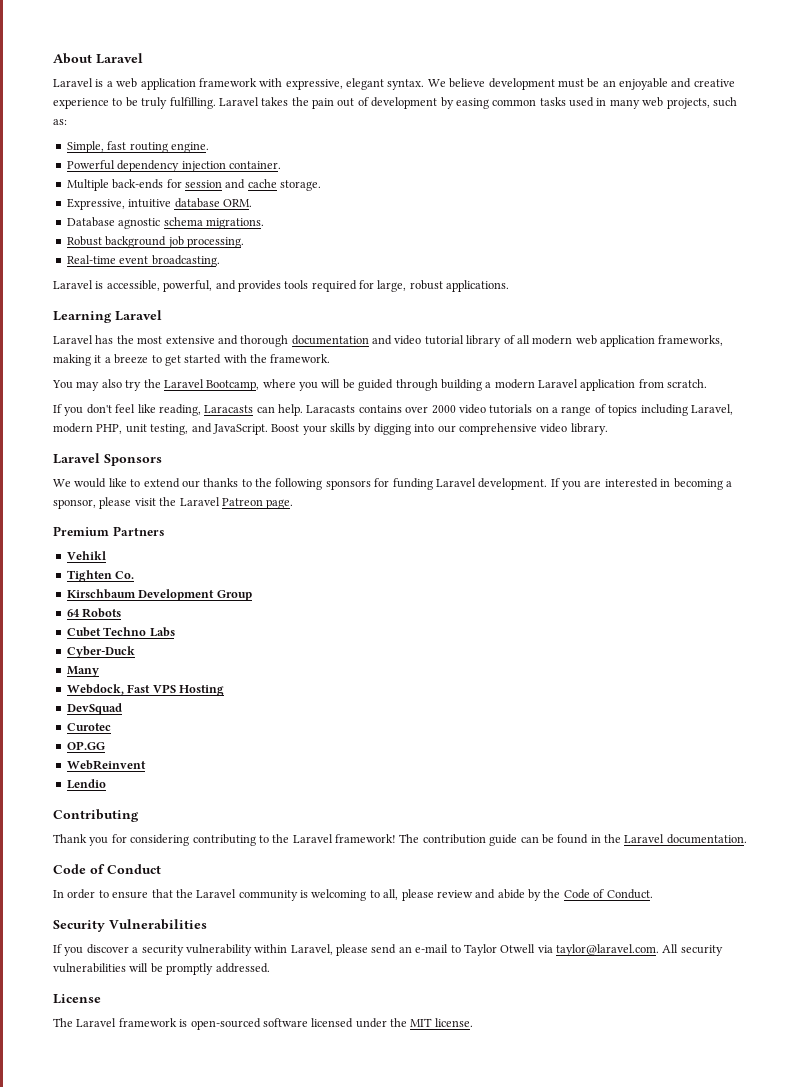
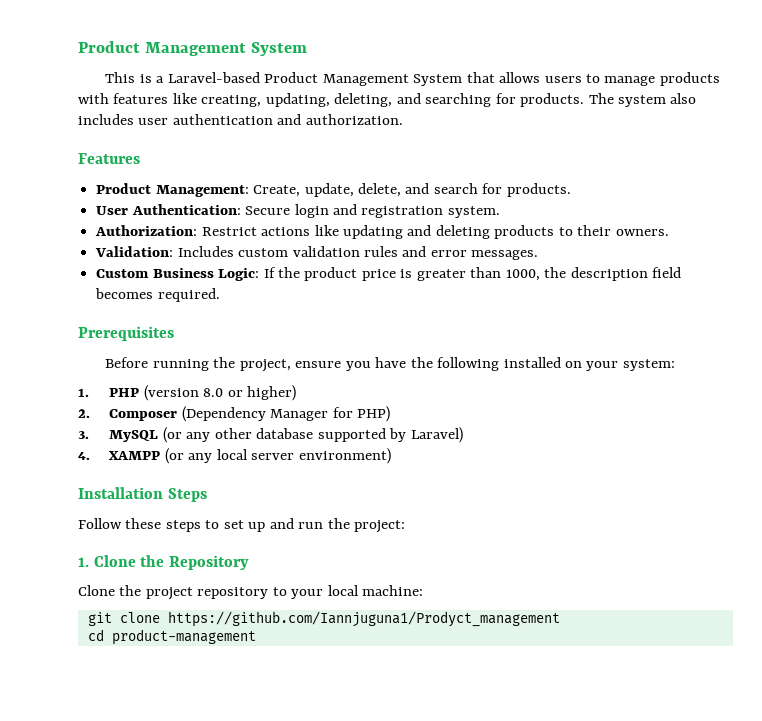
[53,53,143,64] [53,78,735,90] [53,97,737,109] [53,119,67,125] [66,141,209,153] [66,160,281,172] [66,179,321,191] [66,198,252,210] [66,217,264,229] [66,236,244,248] [66,255,220,267] [53,280,510,292] [53,310,162,323] [53,335,724,347] [53,354,331,366] [52,379,708,391] [53,404,733,416] [53,423,608,435] [53,453,162,466] [53,478,732,490] [53,497,294,509] [53,526,165,536] [66,551,106,560] [66,570,135,582] [66,589,252,601] [66,608,122,618] [66,627,175,637] [66,646,135,658] [66,666,99,677] [66,684,224,696] [66,703,122,715] [66,723,111,731] [66,741,105,750] [66,760,146,770] [66,779,106,789] [53,809,139,822] [53,834,747,846] [53,864,161,874] [53,889,653,901] [53,919,207,932] [53,944,723,956] [53,963,270,975] [53,994,101,1004] [53,1018,473,1030] About Laravel // Laravel is a web application framework with expressive, elegant syntax. We believe development must be an enjoyable and creative experience to be truly fulfilling. Laravel takes the pain out of development by easing common tasks used in many web projects, such as: // Simple, fast routing engine. // Powerful dependency injection container. // Multiple back-ends for session and cache storage. // Expressive, intuitive database ORM. // Database agnostic schema migrations. // Robust background job processing. // Real-time event broadcasting. // Laravel is accessible, powerful, and provides tools required for large, robust applications. // Learning Laravel // Laravel has the most extensive and thorough documentation and video tutorial library of all modern web application frameworks, making it a breeze to get started with the framework. // You may also try the Laravel Bootcamp, where you will be guided through building a modern Laravel application from scratch. // If you don't feel like reading, Laracasts can help. Laracasts contains over 2000 video tutorials on a range of topics including Laravel, modern PHP, unit testing, and JavaScript. Boost your skills by digging into our comprehensive video library. // Laravel Sponsors // We would like to extend our thanks to the following sponsors for funding Laravel development. If you are interested in becoming a sponsor, please visit the Laravel Patreon page. // Premium Partners // Vehikl // Tighten Co. // Kirschbaum Development Group // 64 Robots // Cubet Techno Labs // Cyber-Duck // Many // Webdock, Fast VPS Hosting // DevSquad // Curotec // OP.GG // WebReinvent // Lendio // Contributing // Thank you for considering contributing to the Laravel framework! The contribution guide can be found in the Laravel documentation. // Code of Conduct // In order to ensure that the Laravel community is welcoming to all, please review and abide by the Code of Conduct. // Security Vulnerabilities // If you discover a security vulnerability within Laravel, please send an e-mail to Taylor Otwell via taylor@laravel.com. All security vulnerabilities will be promptly addressed. // License // The Laravel framework is open-sourced software licensed under the MIT license. -> [78,41,308,56] [105,72,720,86] [78,93,697,107] [78,114,403,125] [78,153,140,164] [96,183,571,197] [96,204,500,218] [95,225,669,239] [95,246,539,260] [96,267,682,281] [95,288,220,302] [78,326,174,341] [105,357,675,372] [78,385,297,401] [78,406,391,422] [78,427,463,443] [78,448,391,464] [78,487,207,502] [78,518,406,533] [78,555,250,570] [78,585,424,600] [87,611,560,627] [87,629,256,645] Product Management System // This is a Laravel-based Product Management System that allows users to manage products with features like creating, updating, deleting, and searching for products. The system also includes user authentication and authorization. // Features // Product Management: Create, update, delete, and search for products. // User Authentication: Secure login and registration system. // Authorization: Restrict actions like updating and deleting products to their owners. // Validation: Includes custom validation rules and error messages. // Custom Business Logic: If the product price is greater than 1000, the description field becomes required. // Prerequisites // Before running the project, ensure you have the following installed on your system: // 1. PHP (version 8.0 or higher) // 2. Composer (Dependency Manager for PHP) // 3. MySQL (or any other database supported by Laravel) // 4. XAMPP (or any local server environment) // Installation Steps // Follow these steps to set up and run the project: // 1. Clone the Repository // Clone the project repository to your local machine: // git clone https://github.com/Iannjuguna1/Prodyct_management // cd product-management

